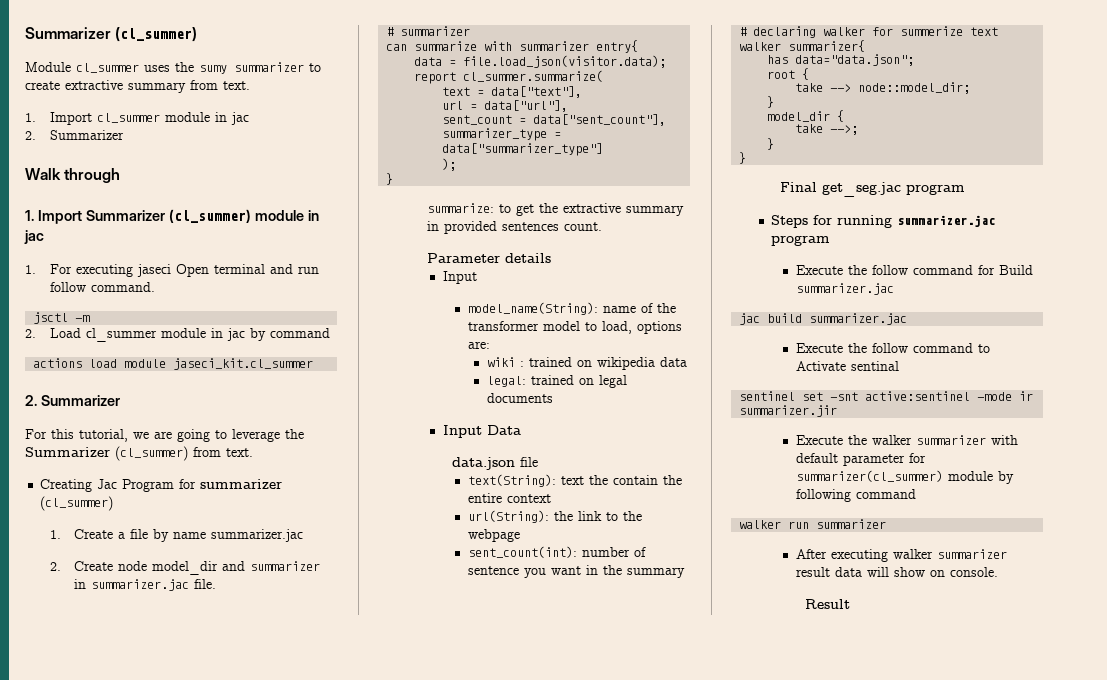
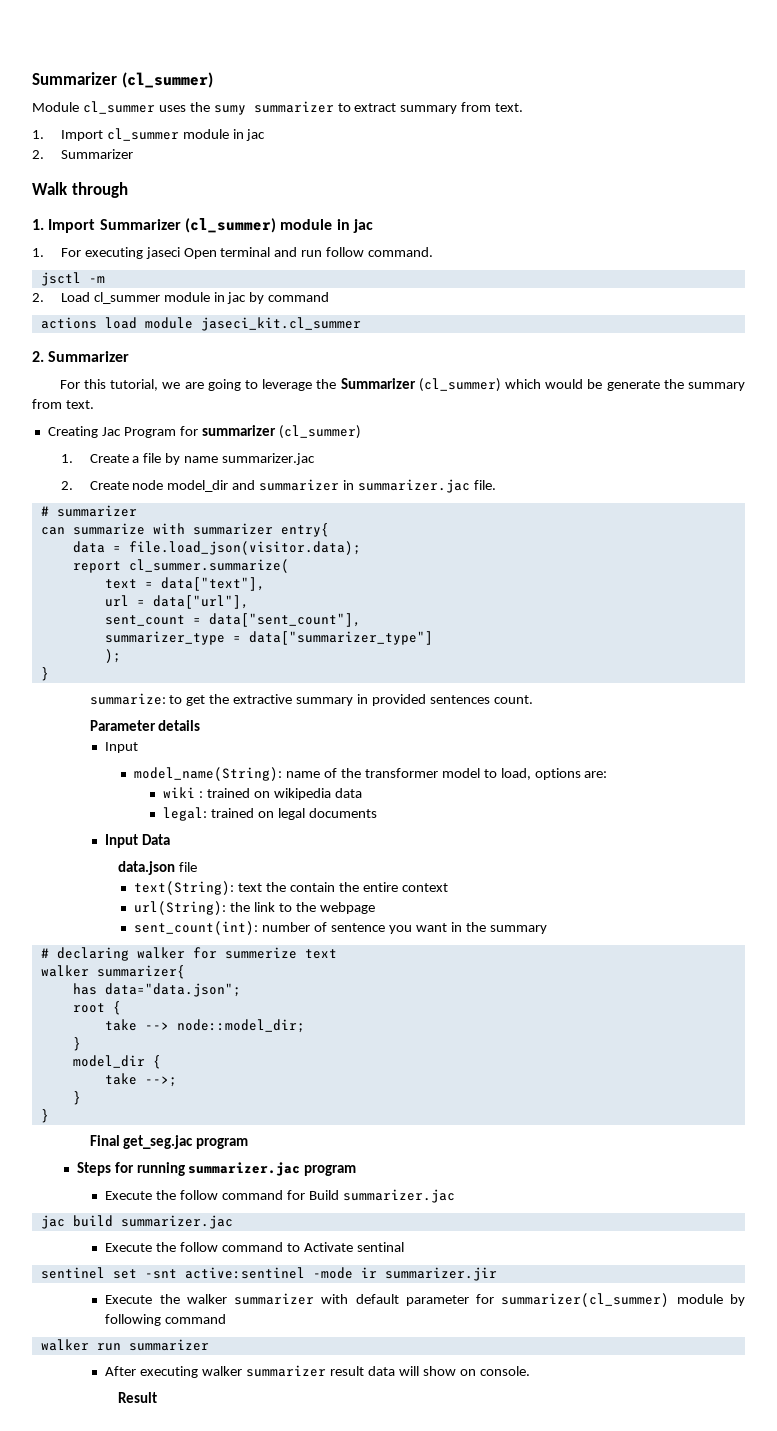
[25,80,123,90] create extractive -> [354,103,397,112] extract
(188, 453) none -> [504,379,746,391] which would be generate the summary

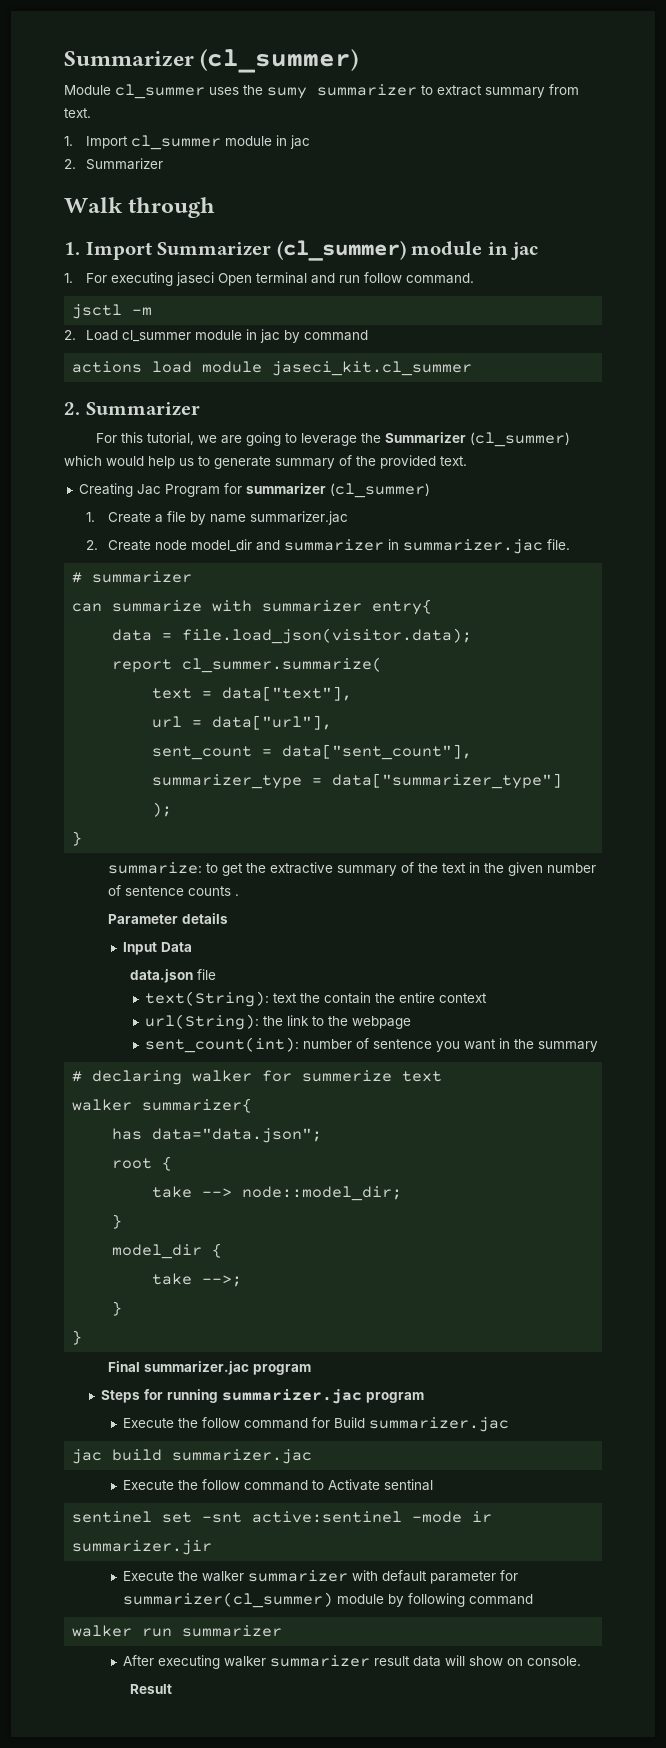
[587,379,746,391] [32,399,62,409] be generate the summary from -> [148,455,436,469] help us to generate summary of the provided
[356,694,533,706] [89,720,201,731] [105,742,139,753] [134,767,608,781] [162,787,362,800] [162,807,377,821] in provided sentences count. // Parameter details // Input // model_name(String): name of the transformer model to load, options are: // wiki : trained on wikipedia data // legal: trained on legal documents -> [401,862,597,876] [108,885,240,896] [108,913,229,924] of the text in the given number of sentence counts . // Parameter details
[123,1135,194,1149] get_seg.jac -> [144,1361,250,1375] summarizer.jac

